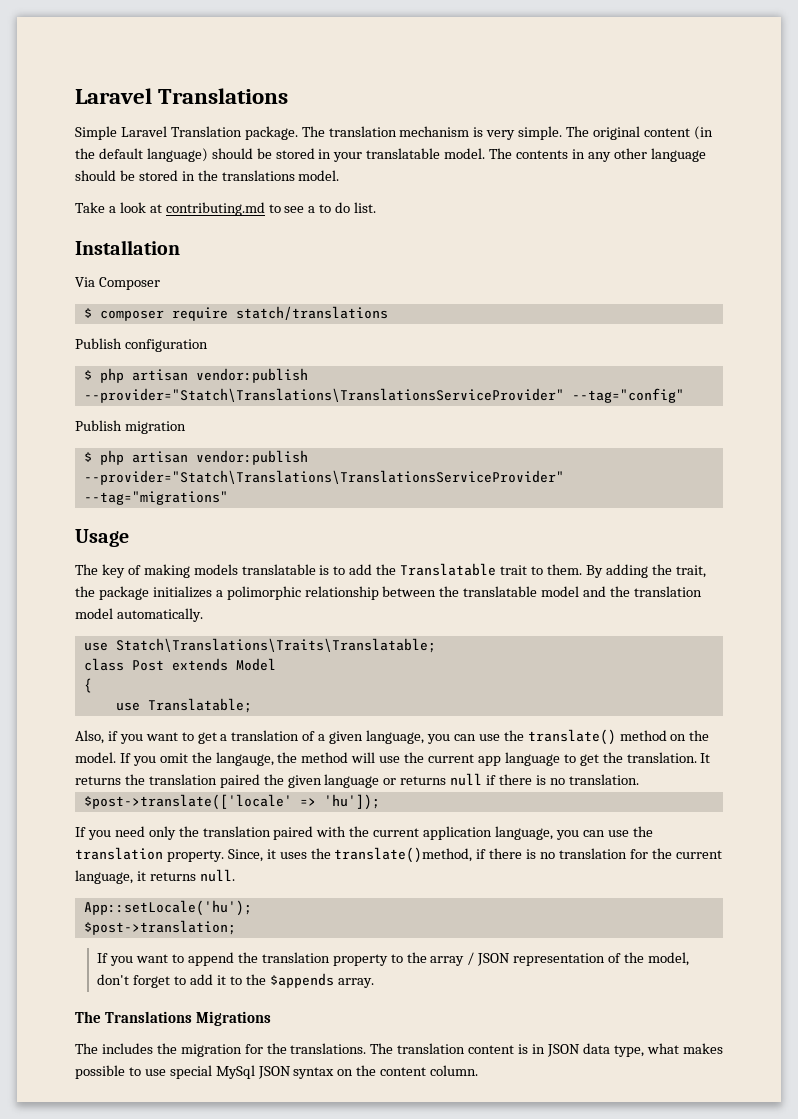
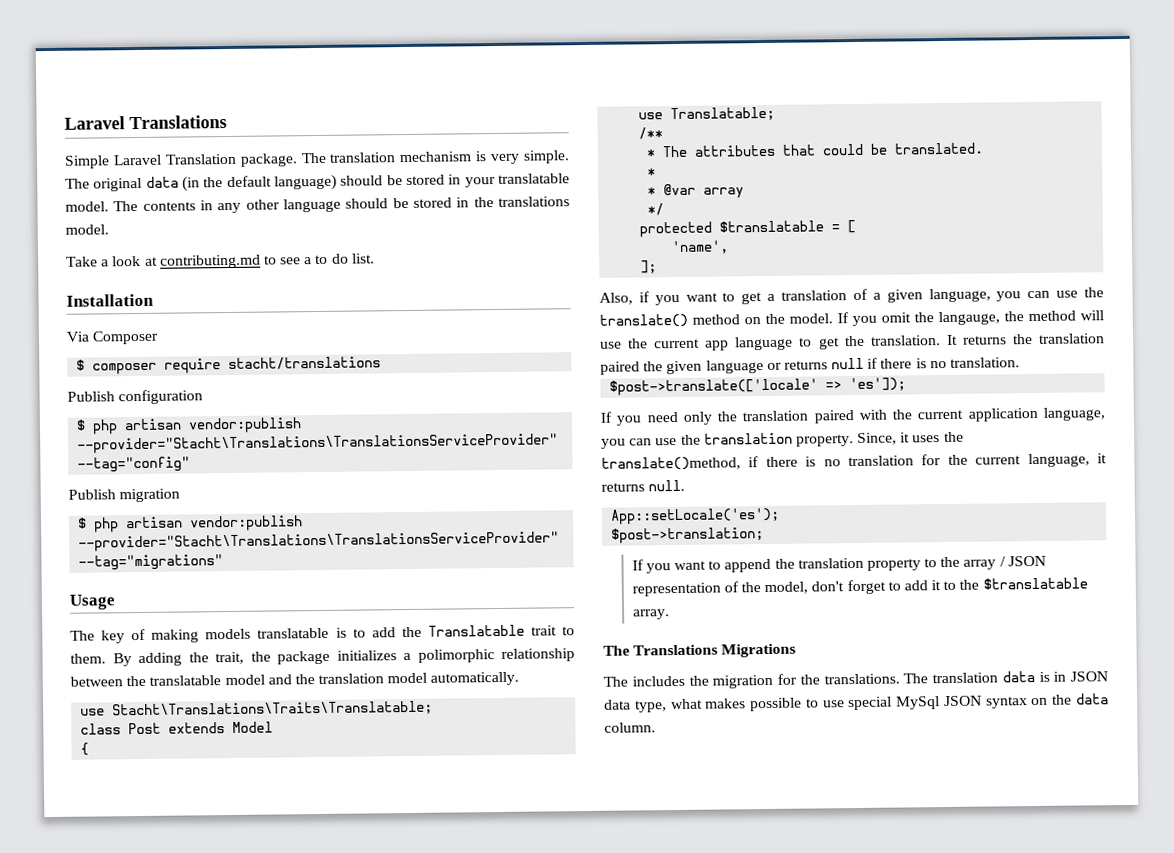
[643,128,690,137] content -> [145,176,179,188] data
[235,306,388,320] statch/translations -> [228,356,382,371] stacht/translations
[83,388,564,403] --provider="Statch\Translations\TranslationsServiceProvider" -> [77,433,559,454] --provider="Stacht\Translations\TranslationsServiceProvider"
[83,470,564,485] --provider="Statch\Translations\TranslationsServiceProvider" -> [78,531,560,552] --provider="Stacht\Translations\TranslationsServiceProvider"
[115,638,436,653] Statch\Translations\Traits\Translatable; -> [112,700,434,718] Stacht\Translations\Traits\Translatable;
(252, 705) none -> [638,127,664,140] [646,142,984,158] [647,168,657,177] [647,183,745,199] [647,203,665,216] [639,219,857,238] [671,240,730,255] [640,260,658,274] // /** // * The attributes that could be translated. // * // * @var array // */ // protected $translatable = [ // 'name', // ];
[323,794,380,810] 'hu']); -> [849,377,907,392] 'es']);
[83,900,252,916] App::setLocale('hu'); -> [610,507,781,525] App::setLocale('es');
[269,973,334,988] $appends -> [982,577,1088,590] $translatable
[468,1045,515,1054] content -> [1001,671,1035,683] data
[380,1067,427,1076] content -> [1076,693,1109,705] data

